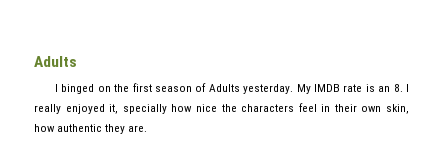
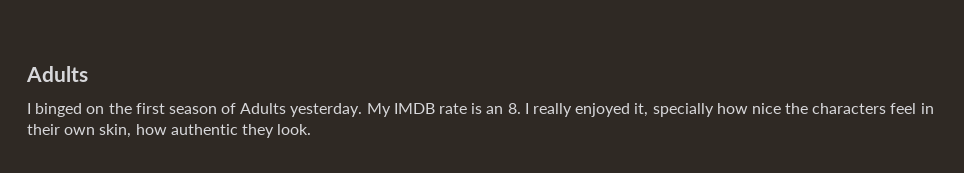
[128,125,148,132] are. -> [277,124,312,135] look.

